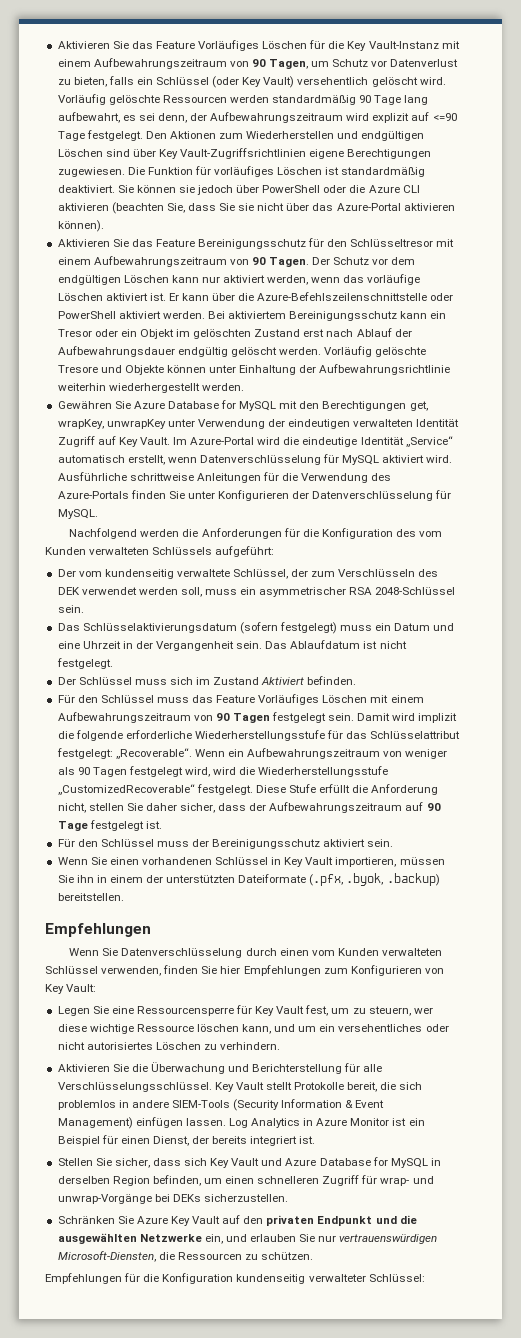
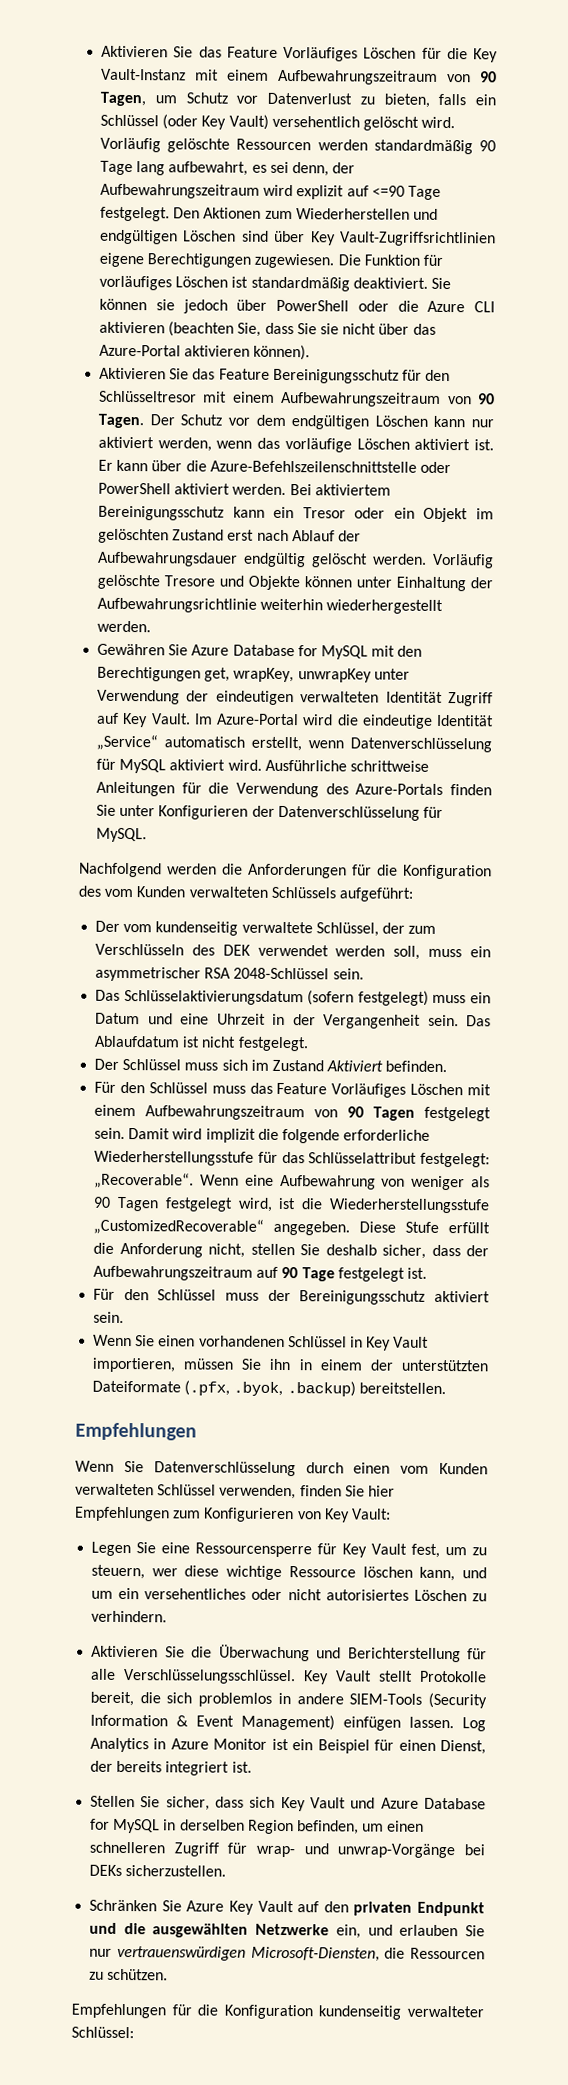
[227,748,381,759] ein Aufbewahrungszeitraum -> [244,1174,376,1190] eine Aufbewahrung
[213,767,237,775] wird -> [278,1197,297,1210] ist
[196,784,253,795] festgelegt. -> [273,1220,351,1236] angegeben.
[145,803,177,811] daher -> [325,1244,377,1256] deshalb

